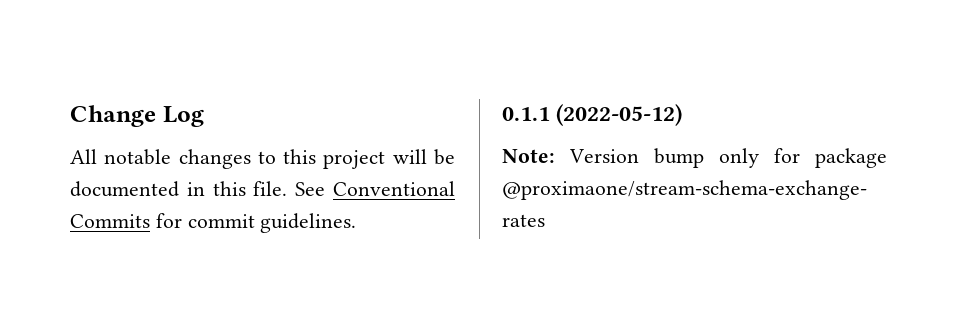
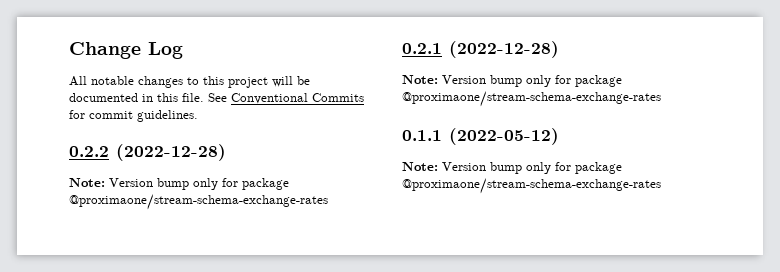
(357, 223) none -> [69,144,226,161] [69,178,289,190] [69,194,328,210] [402,41,559,58] [402,75,622,87] [402,91,661,107] // 0.2.2 (2022-12-28) // Note: Version bump only for package @proximaone/stream-schema-exchange-rates // 0.2.1 (2022-12-28) // Note: Version bump only for package @proximaone/stream-schema-exchange-rates

